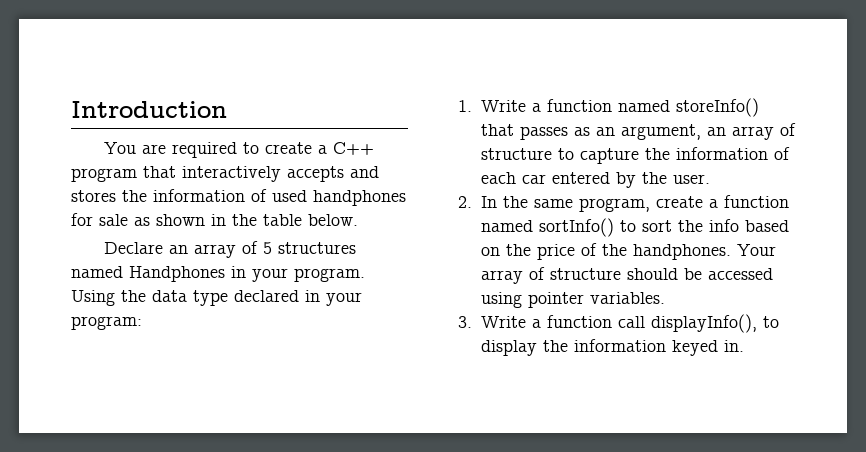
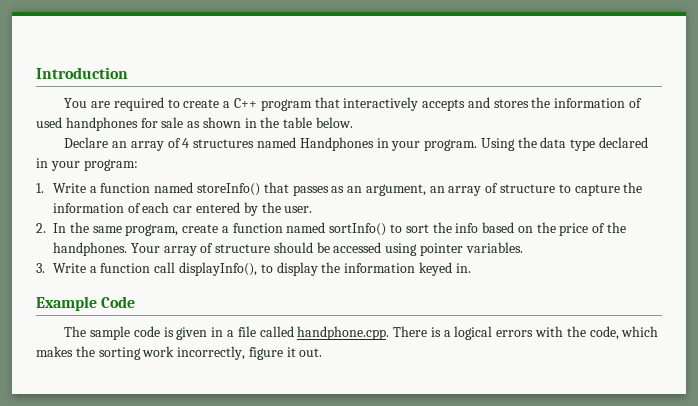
[262,242,272,254] 5 -> [182,138,190,148] 4
(744, 346) none -> [36,296,136,311] [64,326,659,340] [36,346,323,360] // Example Code // The sample code is given in a file called handphone.cpp. There is a logical errors with the code, which makes the sorting work incorrectly, figure it out.

